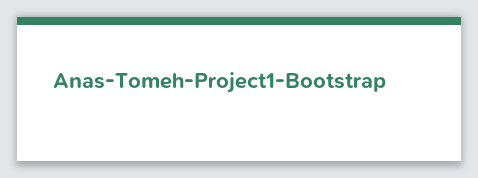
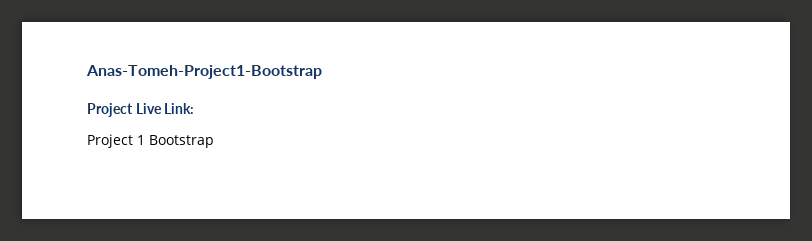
(386, 82) none -> [87,103,195,117] [87,134,214,148] // Project Live Link: // Project 1 Bootstrap

